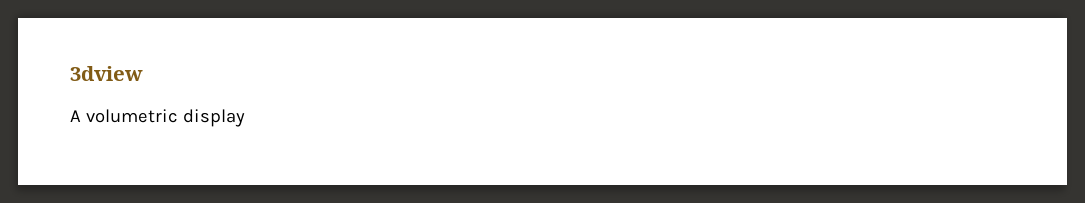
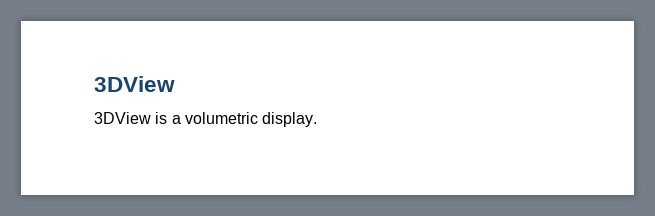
[70,66,143,81] [70,109,245,127] 3dview // A volumetric display -> [94,76,175,92] [94,112,318,127] 3DView // 3DView is a volumetric display.

